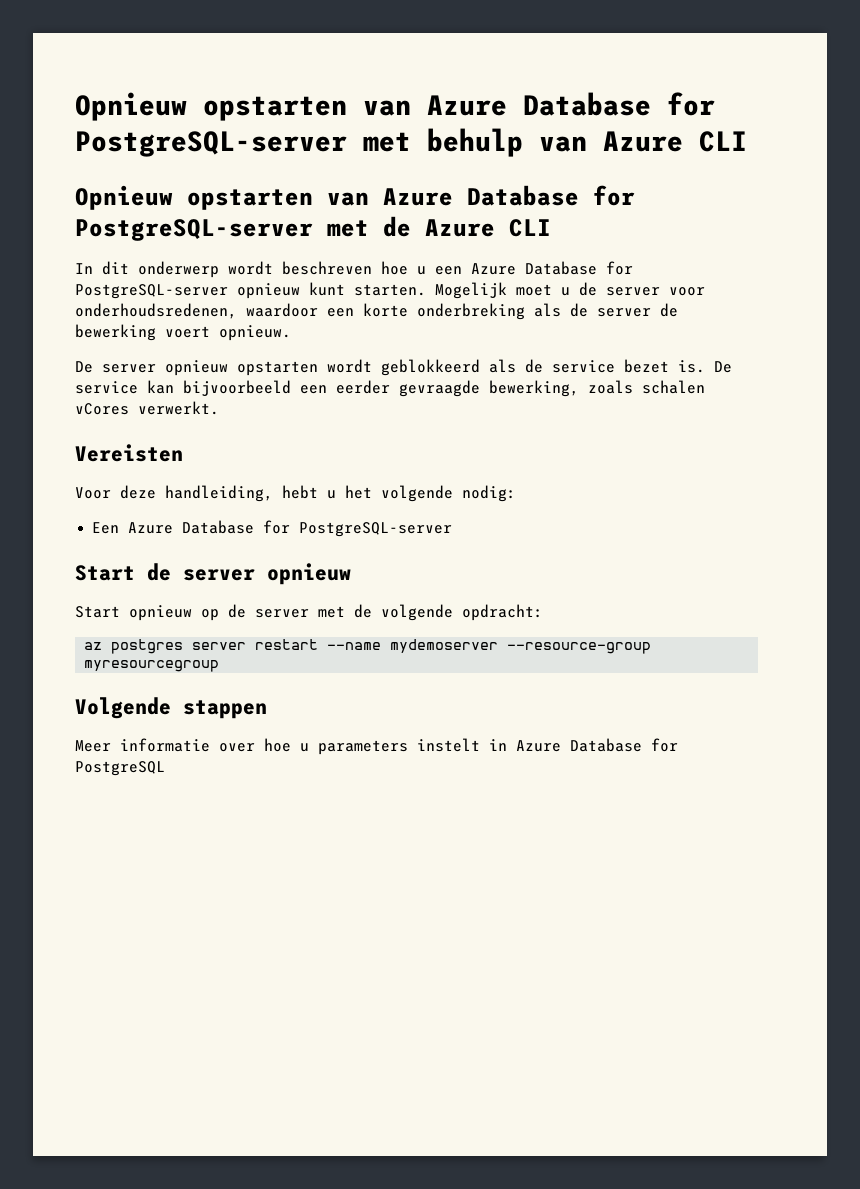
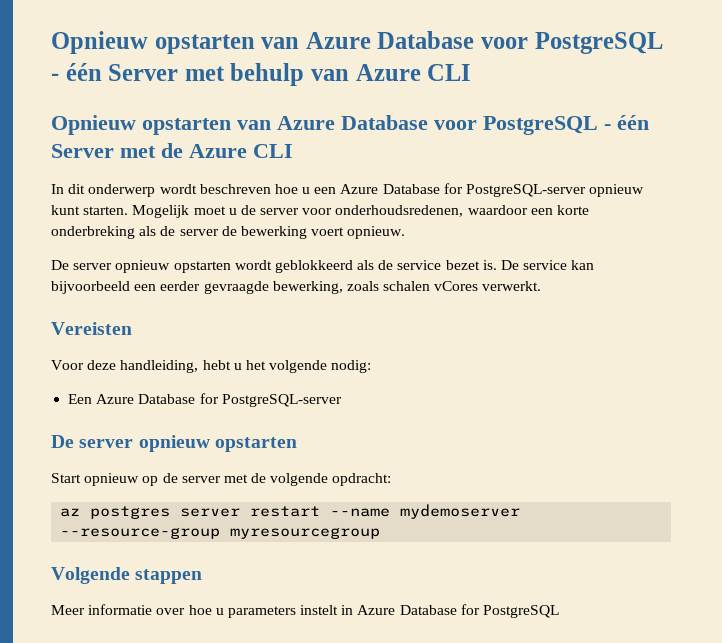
[75,92,715,121] [75,131,347,157] Opnieuw opstarten van Azure Database for PostgreSQL-server -> [51,31,663,54] [51,63,179,81] Opnieuw opstarten van Azure Database voor PostgreSQL - één Server
[593,185,635,206] [75,219,313,241] for PostgreSQL-server -> [434,115,649,135] [51,144,114,158] voor PostgreSQL - één Server
[75,563,351,585] Start de server opnieuw -> [51,435,297,452] De server opnieuw opstarten

